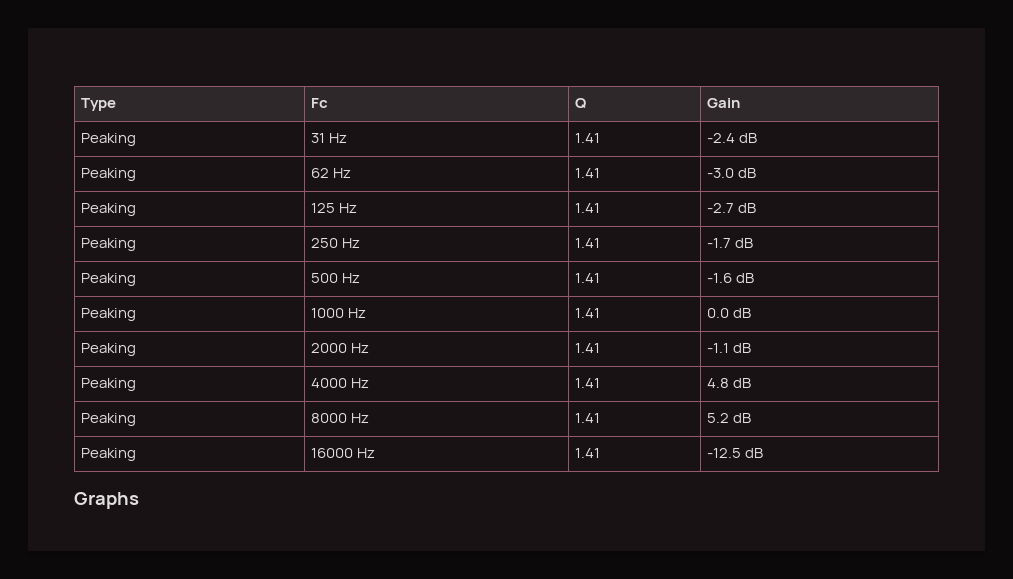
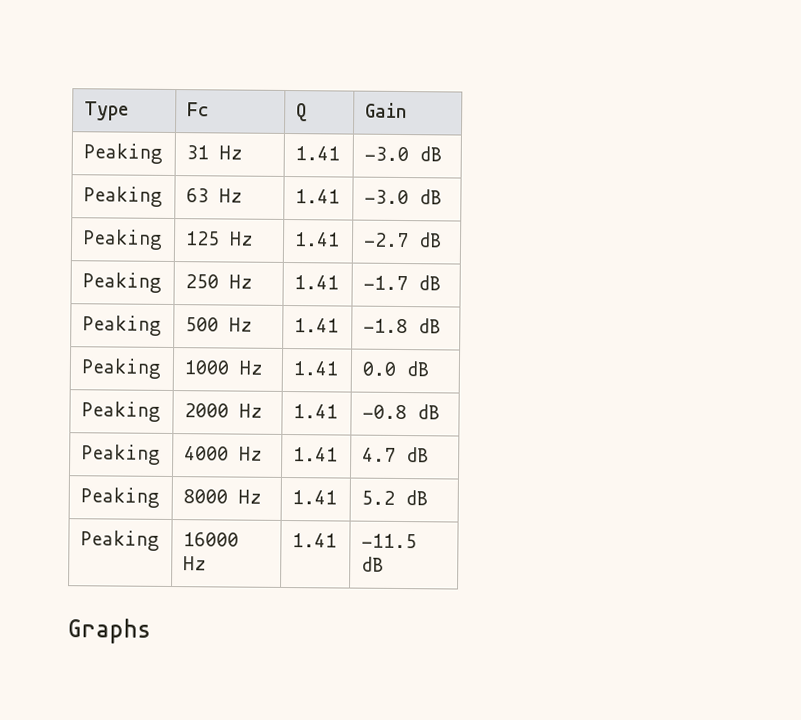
[707,133,758,143] [81,168,137,181] [311,168,330,178] -2.4 dB // Peaking | 62 -> [363,146,442,162] [82,186,163,207] [185,188,209,203] -3.0 dB // Peaking | 63
[707,273,733,283] -1.6 -> [362,318,408,334] -1.8
[707,343,730,353] -1.1 -> [361,404,407,420] -0.8
[707,378,730,388] 4.8 -> [361,447,396,462] 4.7
[707,448,742,458] -12.5 -> [360,533,417,549] -11.5

